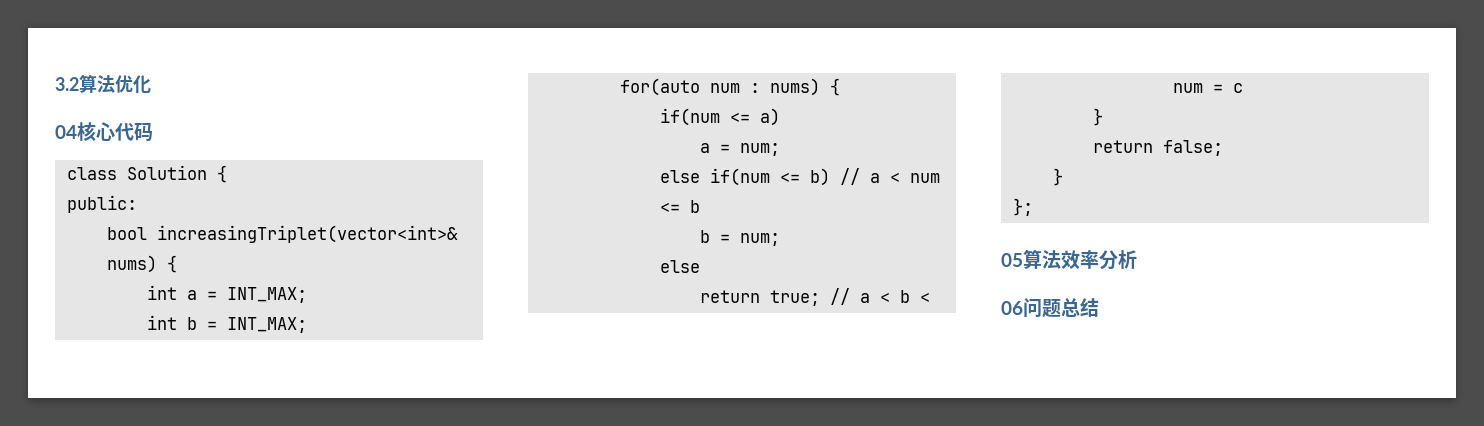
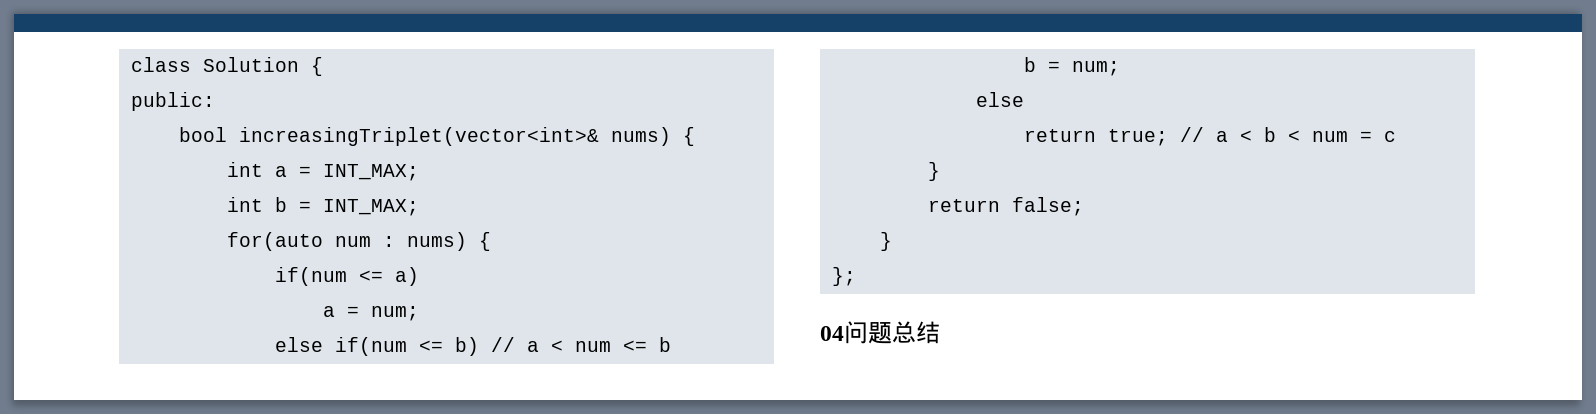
[55,74,151,94] [55,122,153,141] 3.2算法优化 // 04核心代码 // -> (131, 64) none
[1001,249,1137,270] [1001,301,1023,315] 05算法效率分析 // 06 -> [820,326,844,341] 04

